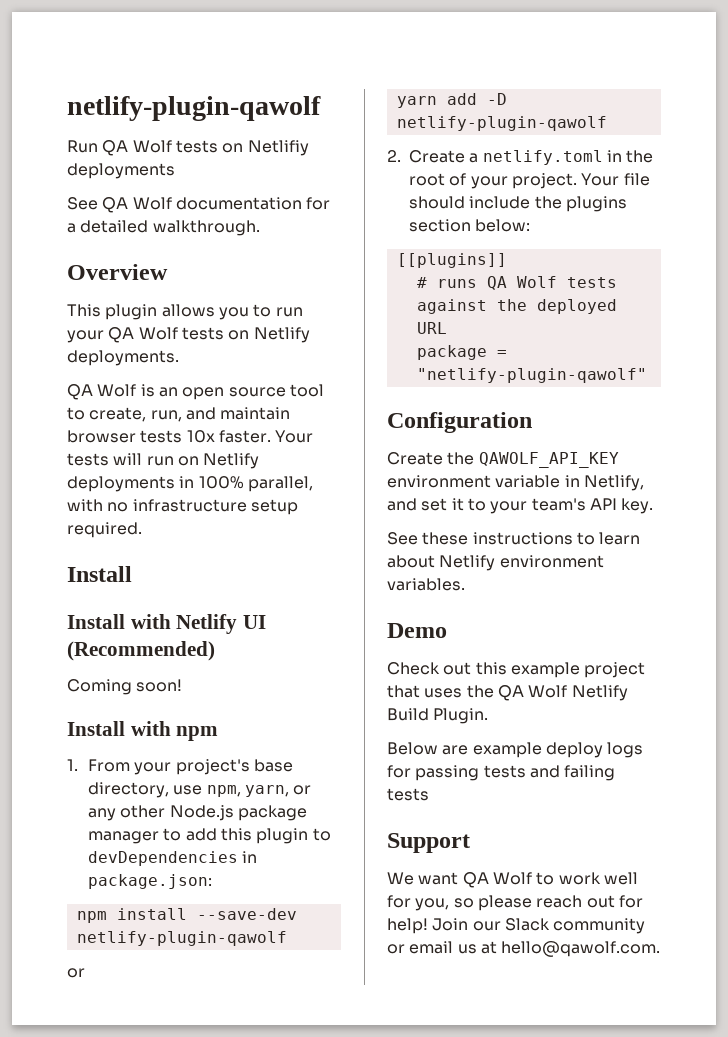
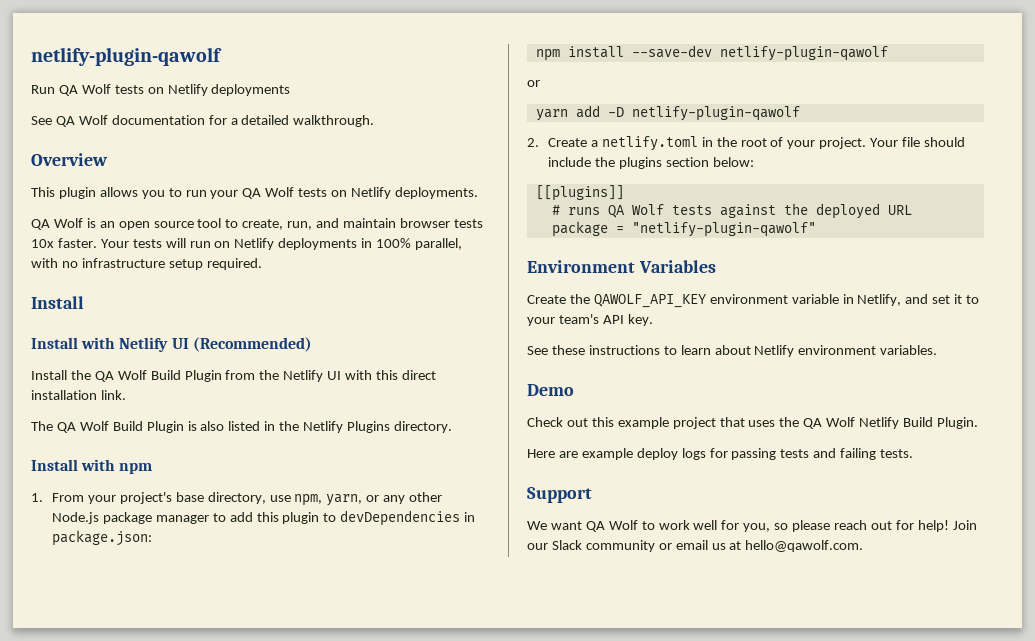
[247,140,309,156] Netlifiy -> [167,84,208,96] Netlify
[67,679,183,695] Coming soon! -> [31,370,436,382] [31,390,126,400] [31,421,452,433] Install the QA Wolf Build Plugin from the Netlify UI with this direct installation link. // The QA Wolf Build Plugin is also listed in the Netlify Plugins directory.
[387,412,532,433] Configuration -> [527,260,716,273] Environment Variables
[387,742,438,755] Below -> [527,449,555,458] Here
[387,788,429,801] tests -> [880,449,914,458] tests.

